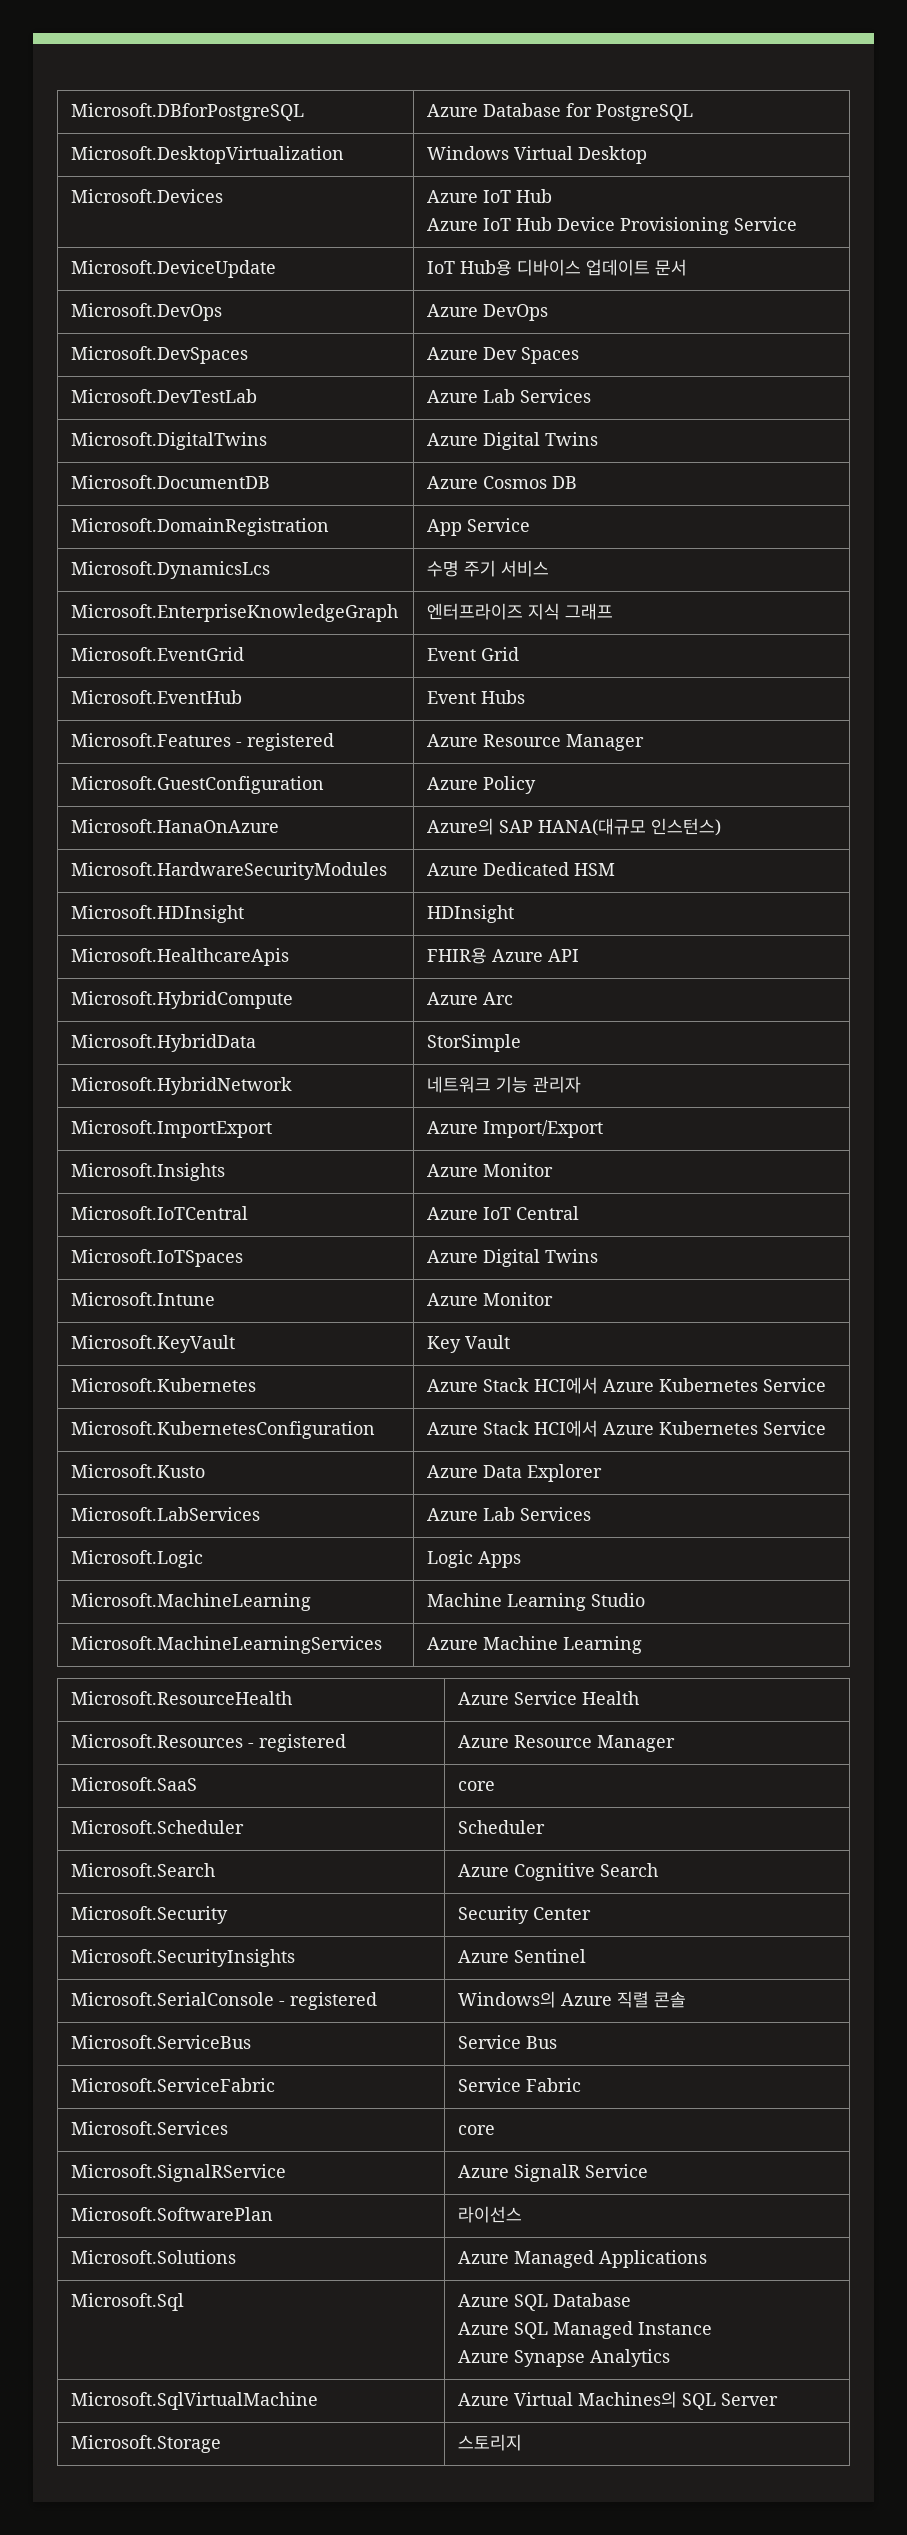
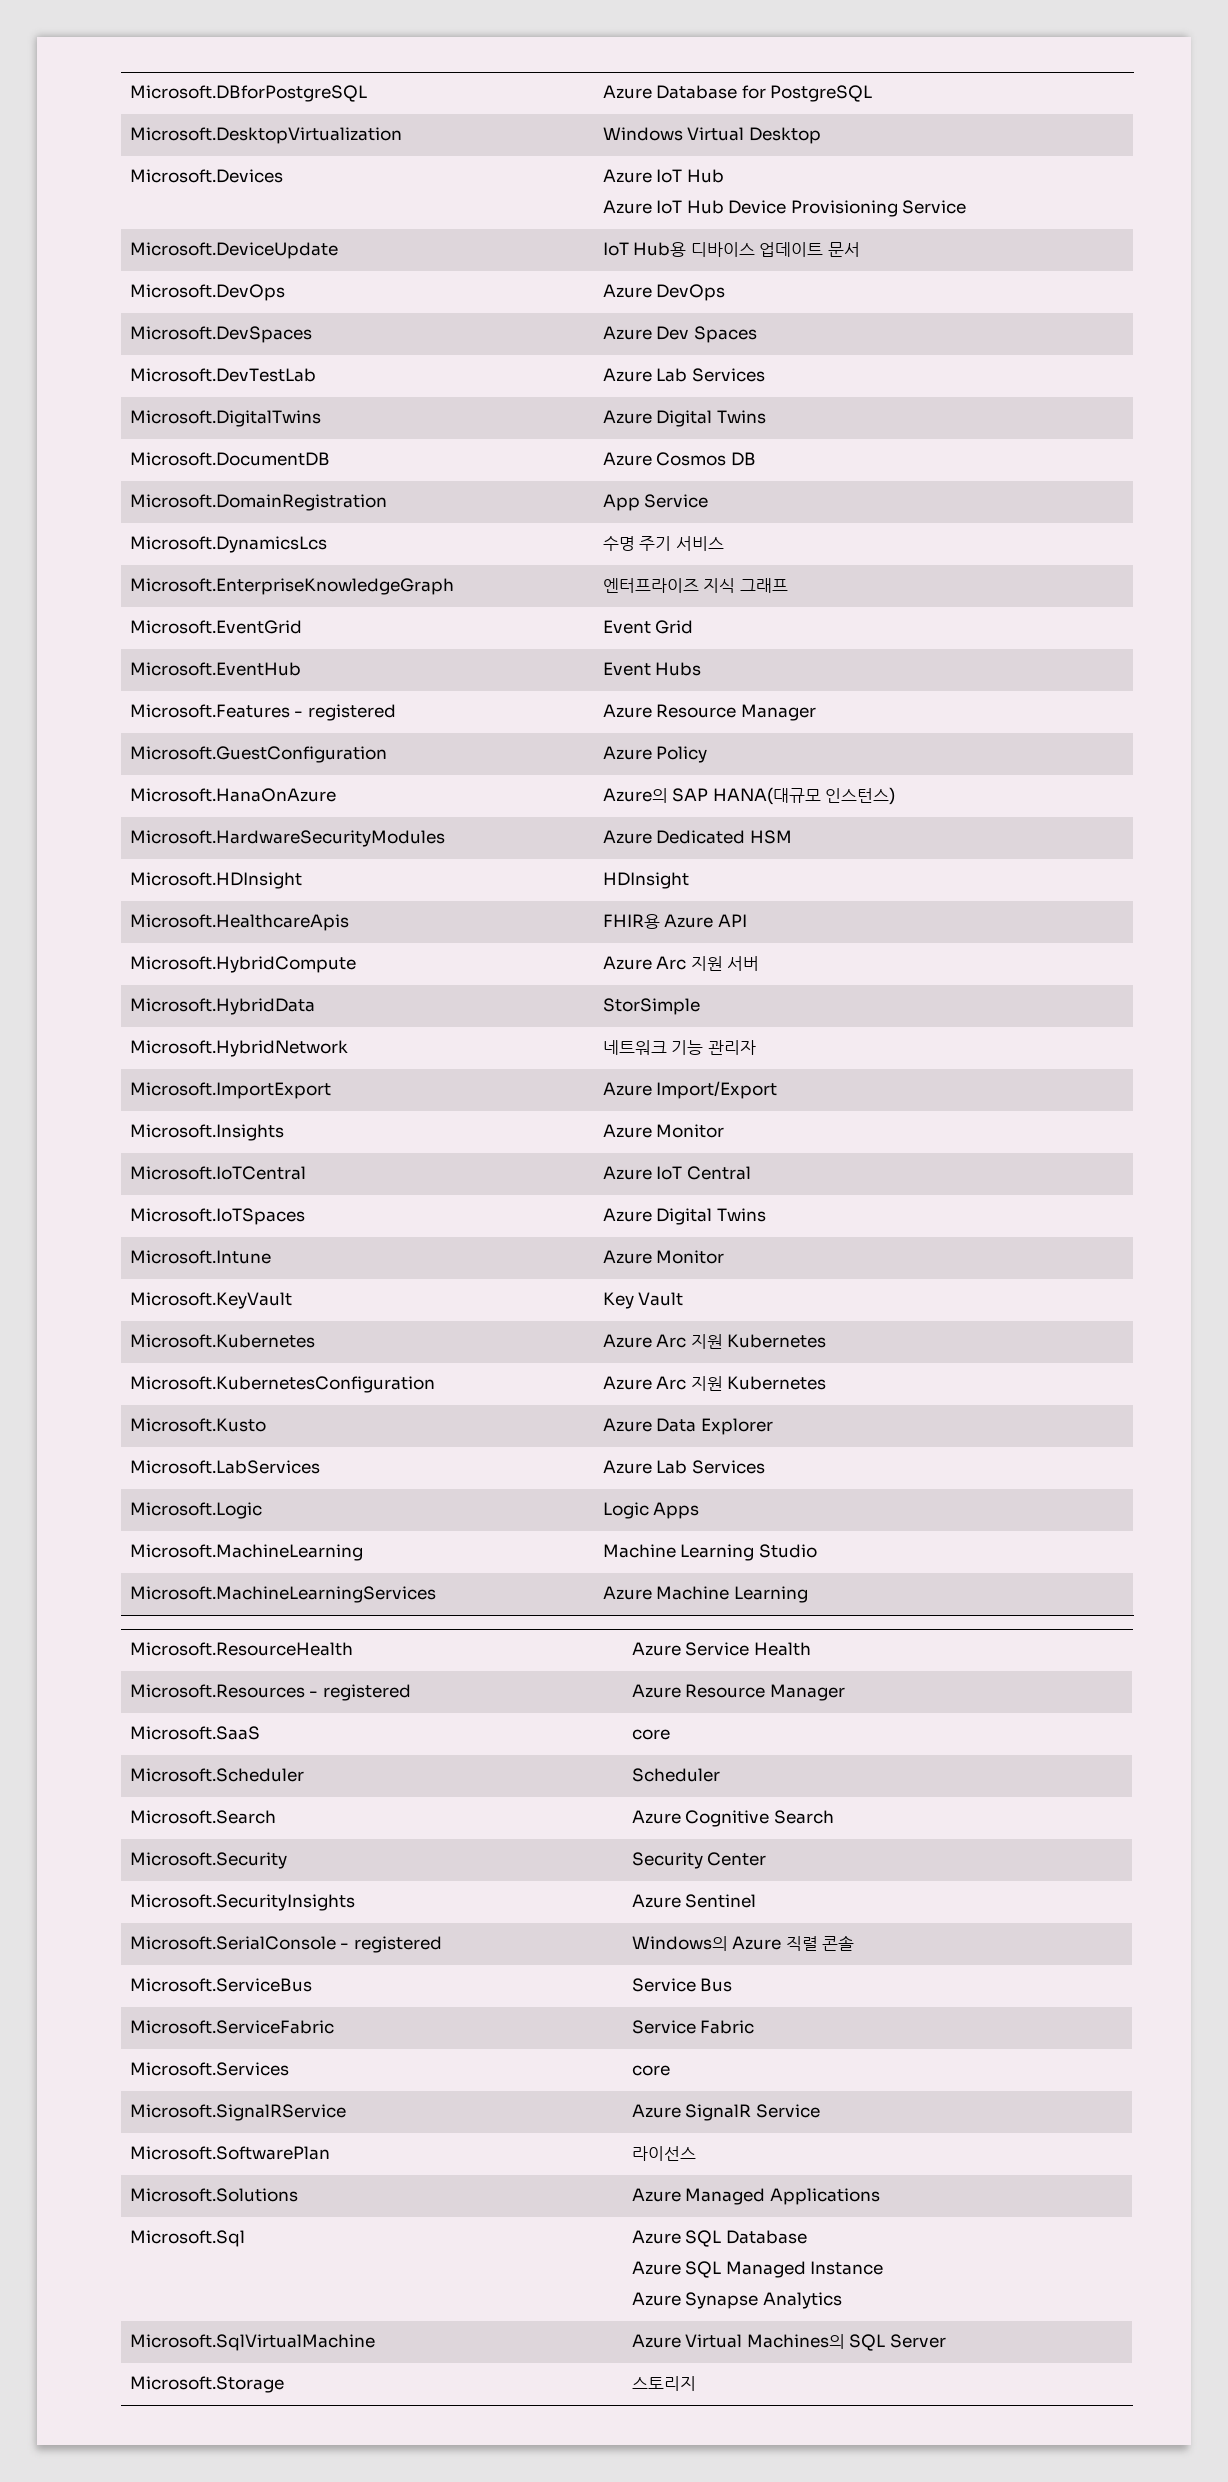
(513, 998) none -> [690,956,760,971] 지원 서버
[482,1377,826,1394] Stack HCI에서 Azure Kubernetes Service -> [656,1334,827,1349] Arc 지원 Kubernetes
[482,1420,826,1437] Stack HCI에서 Azure Kubernetes Service -> [656,1376,827,1391] Arc 지원 Kubernetes

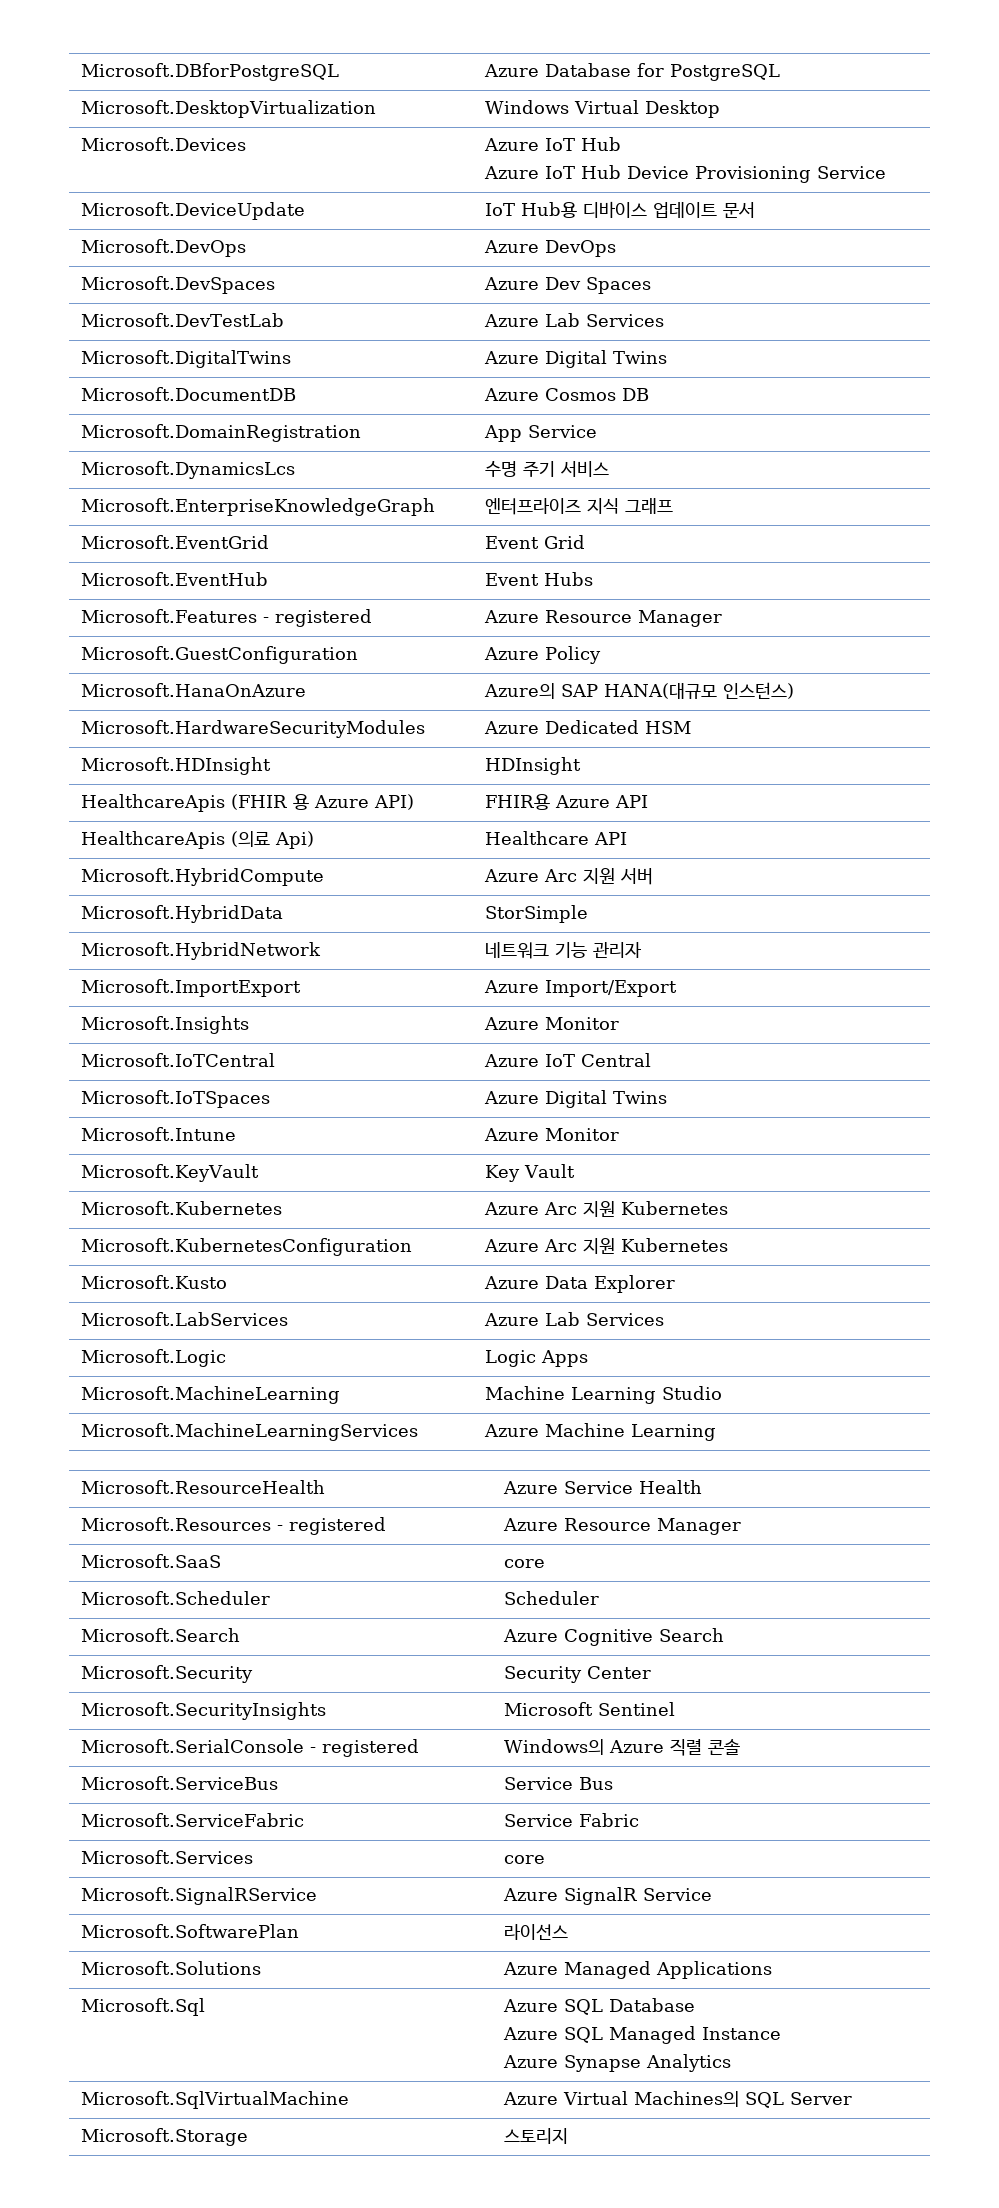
[129,914,349,931] [602,914,714,929] Microsoft.HealthcareApis | FHIR용 Azure -> [81,794,415,812] [485,794,649,810] [81,831,315,849] [485,831,590,845] HealthcareApis (FHIR 용 Azure API) | FHIR용 Azure API // HealthcareApis (의료 Api) | Healthcare
[631,1894,681,1908] Azure -> [504,1702,594,1716] Microsoft

